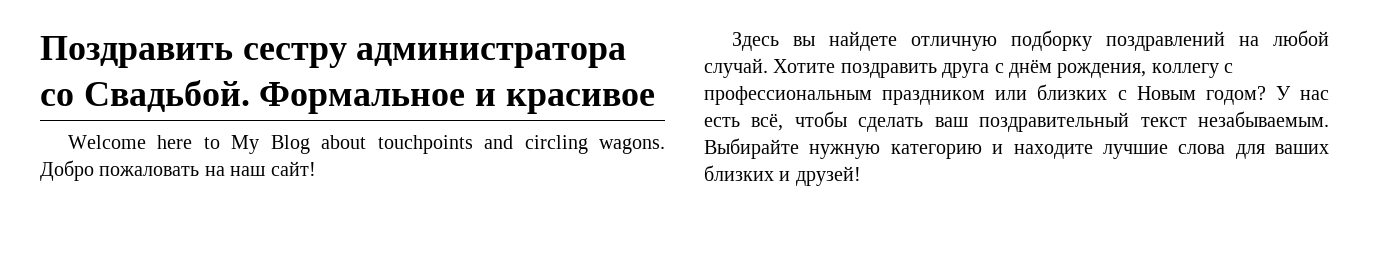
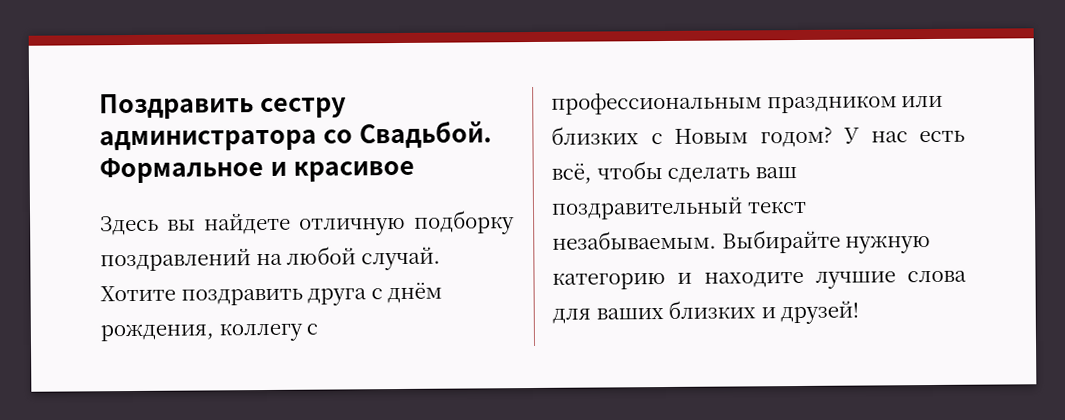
[67,135,665,154] [40,160,316,181] // Welcome here to My Blog about touchpoints and circling wagons. Добро пожаловать на наш сайт! -> (415, 171) none

